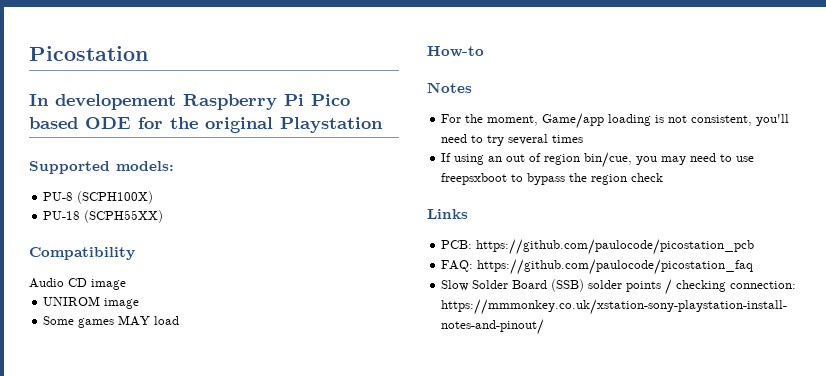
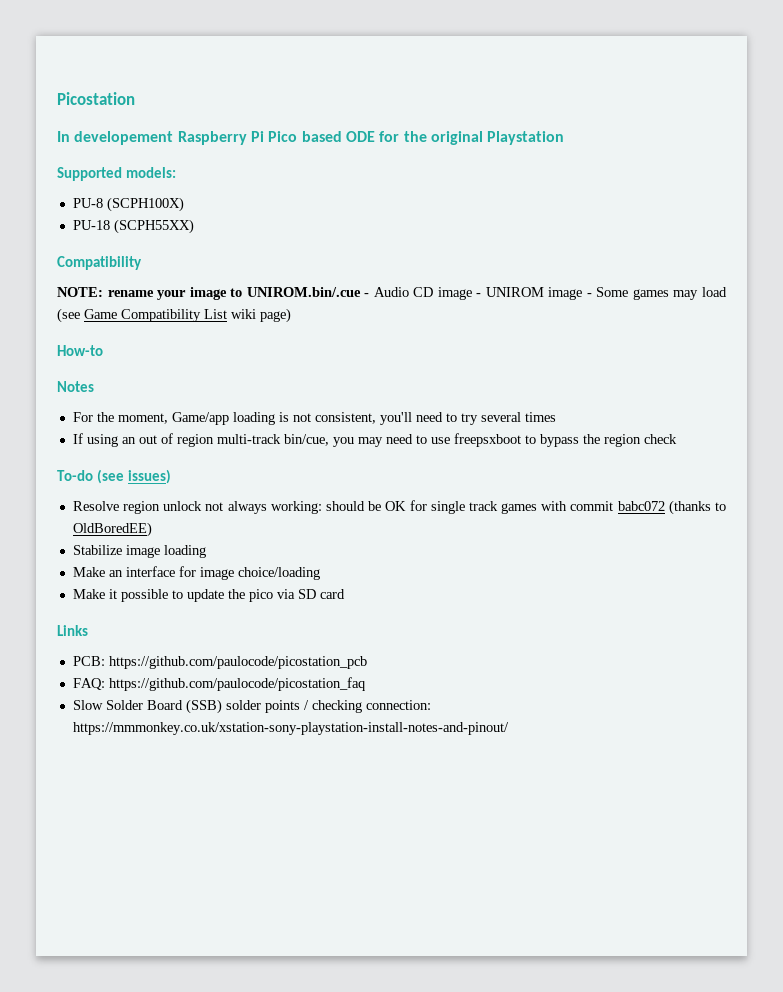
(135, 253) none -> [57,287,370,300] NOTE: rename your image to UNIROM.bin/.cue -
(126, 284) // -> [476,293,482,297] -
(140, 303) // -> [586,293,592,297] -
[118,315,151,326] MAY -> [673,290,699,300] may
(180, 320) none -> [57,308,291,323] (see Game Compatibility List wiki page)
(581, 159) none -> [216,434,281,444] multi-track
(664, 177) none -> [57,469,172,484] [72,500,726,515] [72,522,152,537] [72,545,206,558] [72,566,320,580] [72,589,345,602] // To-do (see issues) // Resolve region unlock not always working: should be OK for single track games with commit babc072 (thanks to OldBoredEE) // Stabilize image loading // Make an interface for image choice/loading // Make it possible to update the pico via SD card

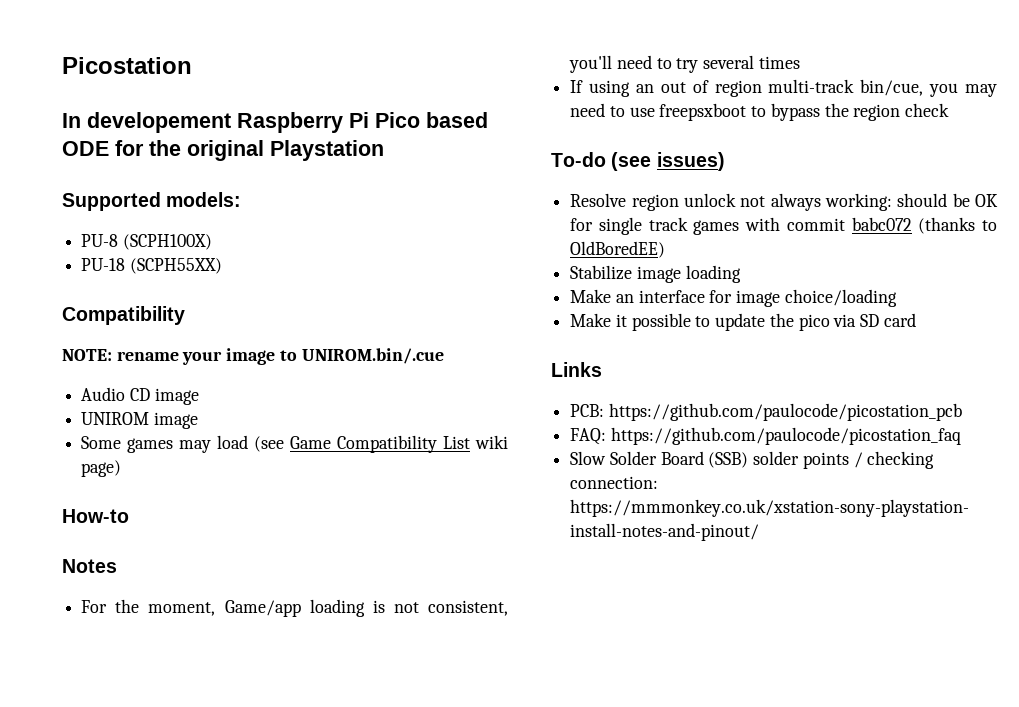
[364,293,370,297] - -> (444, 356) //
[476,293,482,297] - -> (199, 396) //
[586,293,592,297] - -> (198, 420) //

